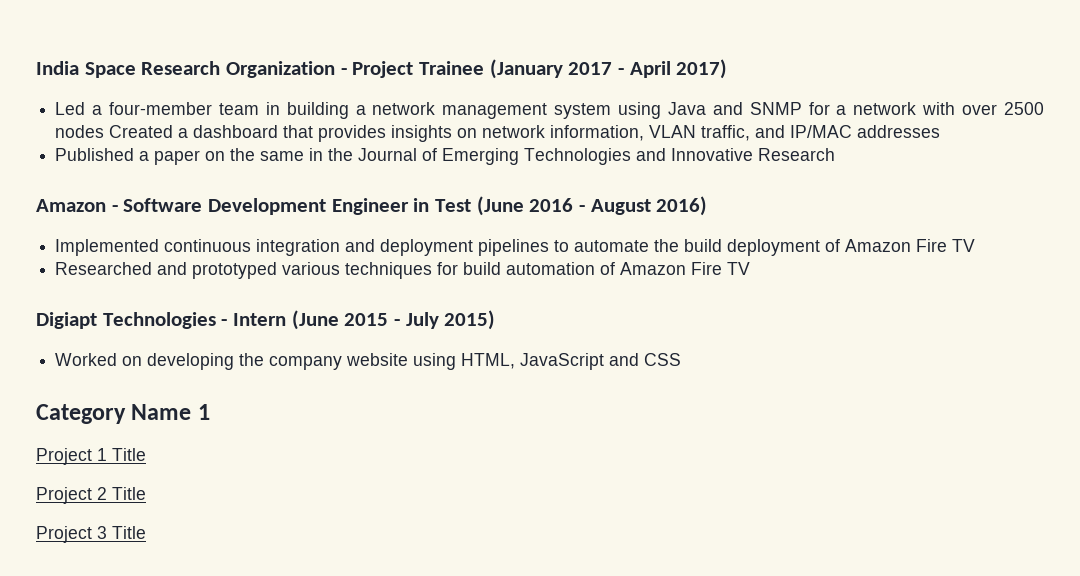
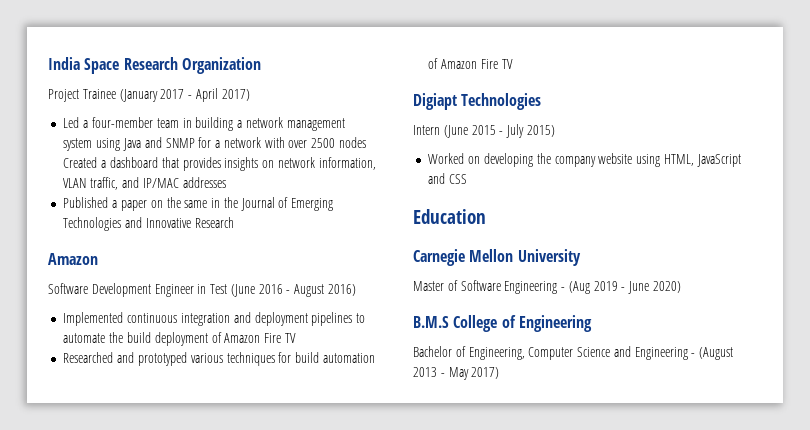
[340,68,347,75] - -> (261, 65) //
[111,205,118,212] - -> (98, 259) //
[221,319,228,326] - -> (542, 101) //
[36,404,210,424] [36,448,146,465] [36,487,146,504] [36,526,146,543] Category Name 1 // Project 1 Title // Project 2 Title // Project 3 Title -> [413,209,486,224] [413,249,581,266] [413,280,682,294] [413,315,592,332] [413,346,734,360] [413,367,500,380] Education // Carnegie Mellon University // Master of Software Engineering - (Aug 2019 - June 2020) // B.M.S College of Engineering // Bachelor of Engineering, Computer Science and Engineering - (August 2013 - May 2017)

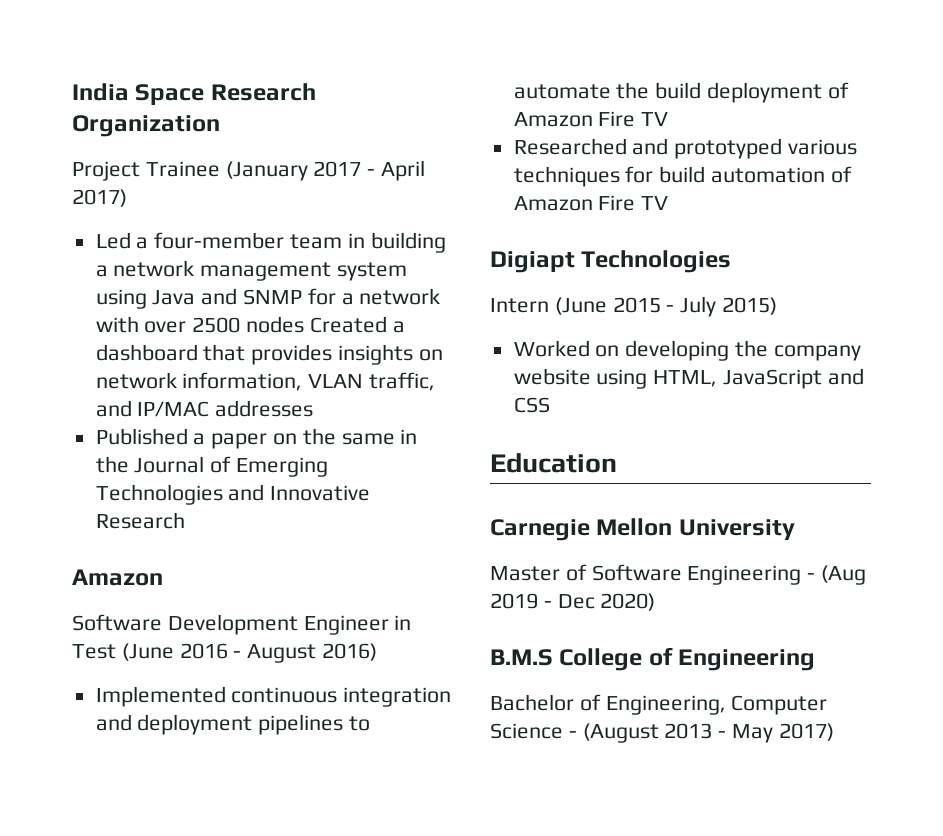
[628,281,650,294] June -> [557,594,595,609] Dec
[613,346,688,360] and Engineering -> (563, 731) none

